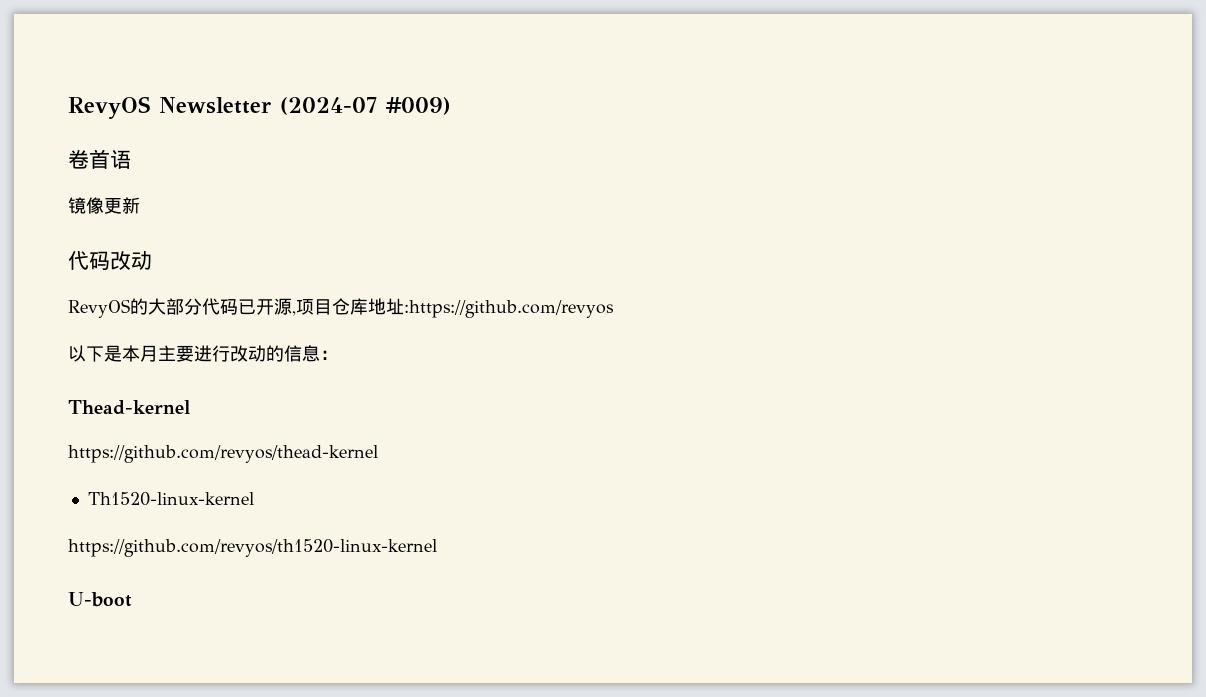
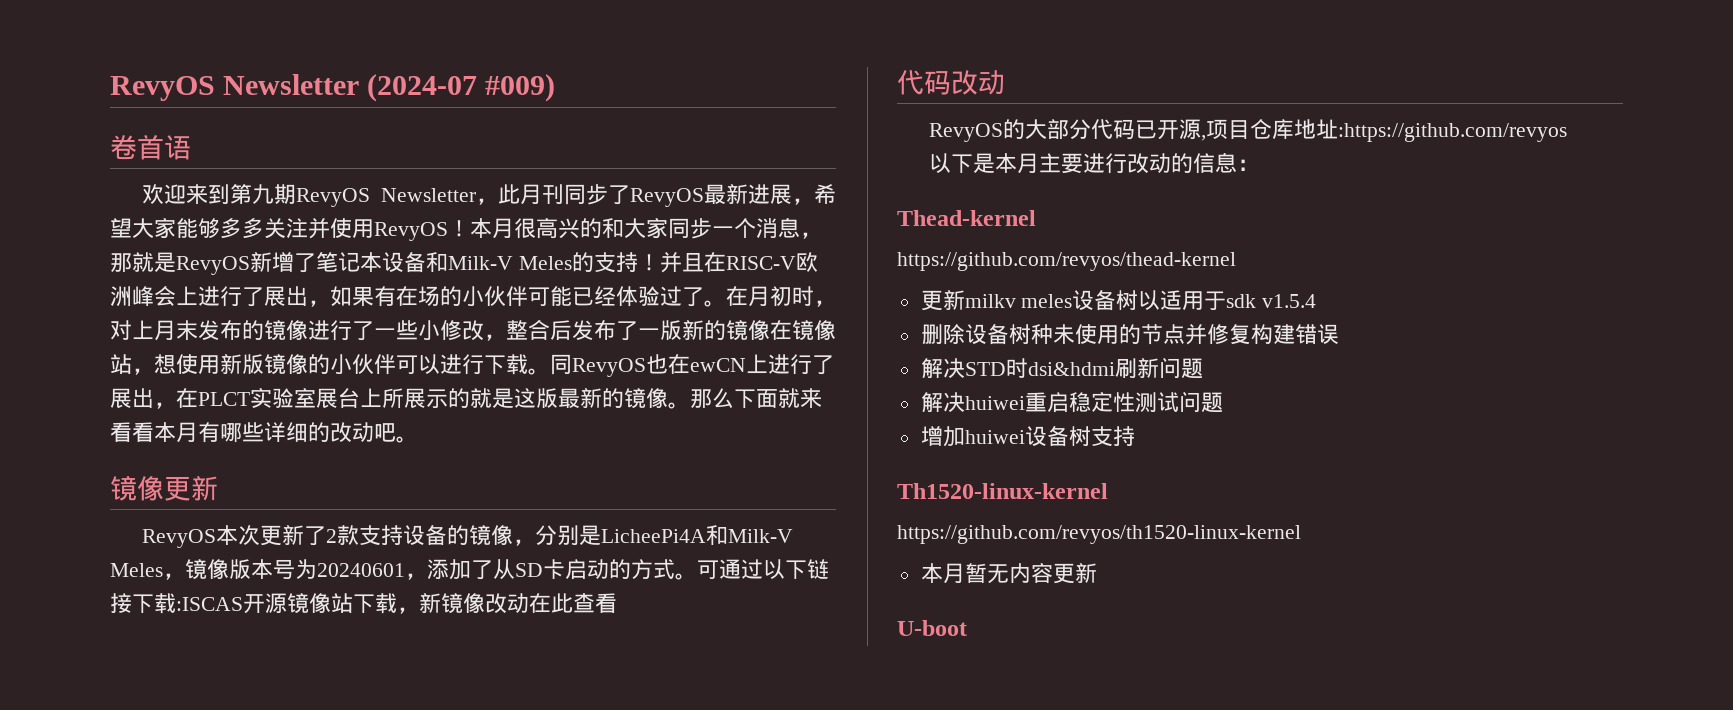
[68,197,140,214] 镜像更新 -> [142,184,836,207] [110,217,822,241] [110,252,818,275] [110,286,836,307] [110,319,836,341] [110,354,834,377] [110,388,822,409] [110,422,418,443] [110,475,218,501] [142,525,794,548] [110,559,829,580] [110,593,617,614] 欢迎来到第九期RevyOS Newsletter，此月刊同步了RevyOS最新进展，希望大家能够多多关注并使用RevyOS！本月很高兴的和大家同步一个消息，那就是RevyOS新增了笔记本设备和Milk-V Meles的支持！并且在RISC-V欧洲峰会上进行了展出，如果有在场的小伙伴可能已经体验过了。在月初时，对上月末发布的镜像进行了一些小修改，整合后发布了一版新的镜像在镜像站，想使用新版镜像的小伙伴可以进行下载。同RevyOS也在ewCN上进行了展出，在PLCT实验室展台上所展示的就是这版最新的镜像。那么下面就来看看本月有哪些详细的改动吧。 // 镜像更新 // RevyOS本次更新了2款支持设备的镜像，分别是LicheePi4A和Milk-V Meles，镜像版本号为20240601，添加了从SD卡启动的方式。可通过以下链接下载:ISCAS开源镜像站下载，新镜像改动在此查看
[87,492,254,506] [68,539,437,557] Th1520-linux-kernel // https://github.com/revyos/th1520-linux-kernel -> [920,290,1317,311] [920,324,1339,345] [920,357,1203,379] [920,391,1223,413] [920,426,1135,447] [897,483,1108,499] [897,525,1301,544] [920,563,1097,584] 更新milkv meles设备树以适用于sdk v1.5.4 // 删除设备树种未使用的节点并修复构建错误 // 解决STD时dsi&hdmi刷新问题 // 解决huiwei重启稳定性测试问题 // 增加huiwei设备树支持 // Th1520-linux-kernel // https://github.com/revyos/th1520-linux-kernel // 本月暂无内容更新

